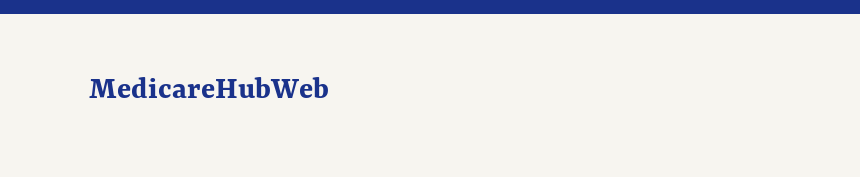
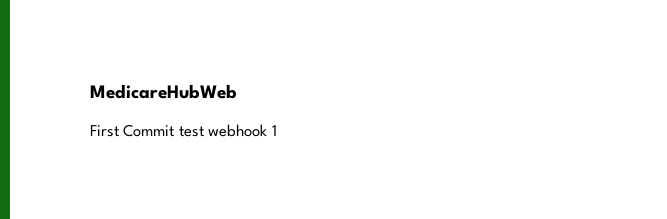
(329, 87) none -> [90,124,277,137] // First Commit test webhook 1

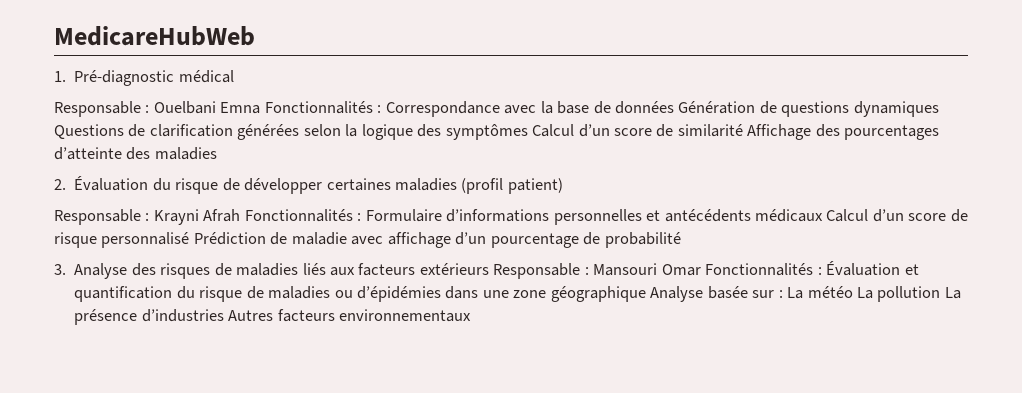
[90,124,277,137] First Commit test webhook 1 -> [54,70,234,86] [54,101,939,117] [54,124,940,140] [54,147,217,160] [54,176,563,194] [54,209,968,225] [54,232,681,248] [54,261,919,279] [74,286,961,302] [74,309,472,325] 1. Pré-diagnostic médical // Responsable : Ouelbani Emna Fonctionnalités : Correspondance avec la base de données Génération de questions dynamiques Questions de clarification générées selon la logique des symptômes Calcul d’un score de similarité Affichage des pourcentages d’atteinte des maladies // 2. Évaluation du risque de développer certaines maladies (profil patient) // Responsable : Krayni Afrah Fonctionnalités : Formulaire d’informations personnelles et antécédents médicaux Calcul d’un score de risque personnalisé Prédiction de maladie avec affichage d’un pourcentage de probabilité // 3. Analyse des risques de maladies liés aux facteurs extérieurs Responsable : Mansouri Omar Fonctionnalités : Évaluation et quantification du risque de maladies ou d’épidémies dans une zone géographique Analyse basée sur : La météo La pollution La présence d’industries Autres facteurs environnementaux

